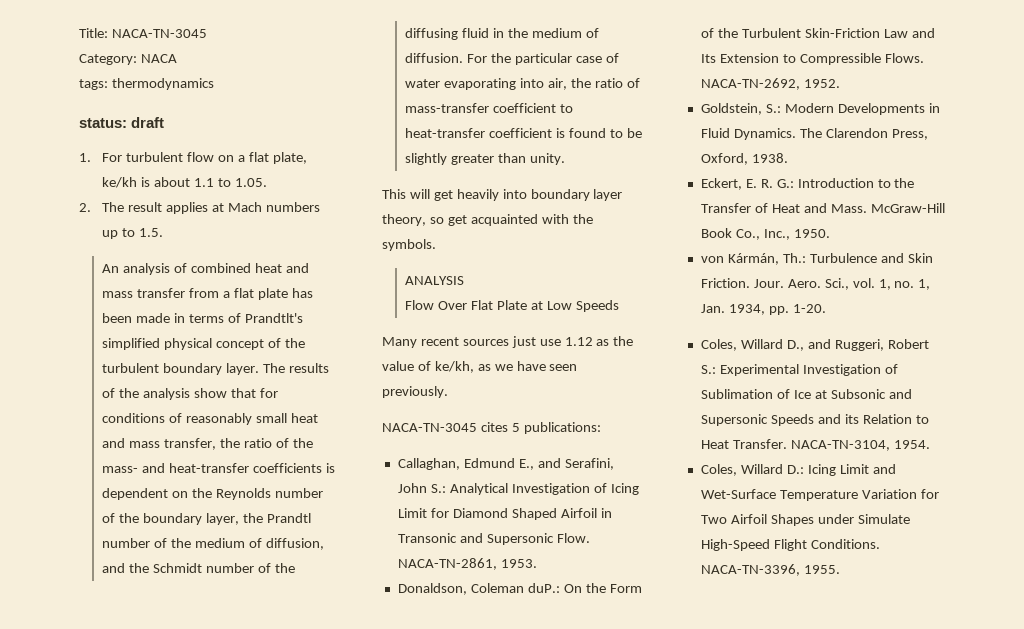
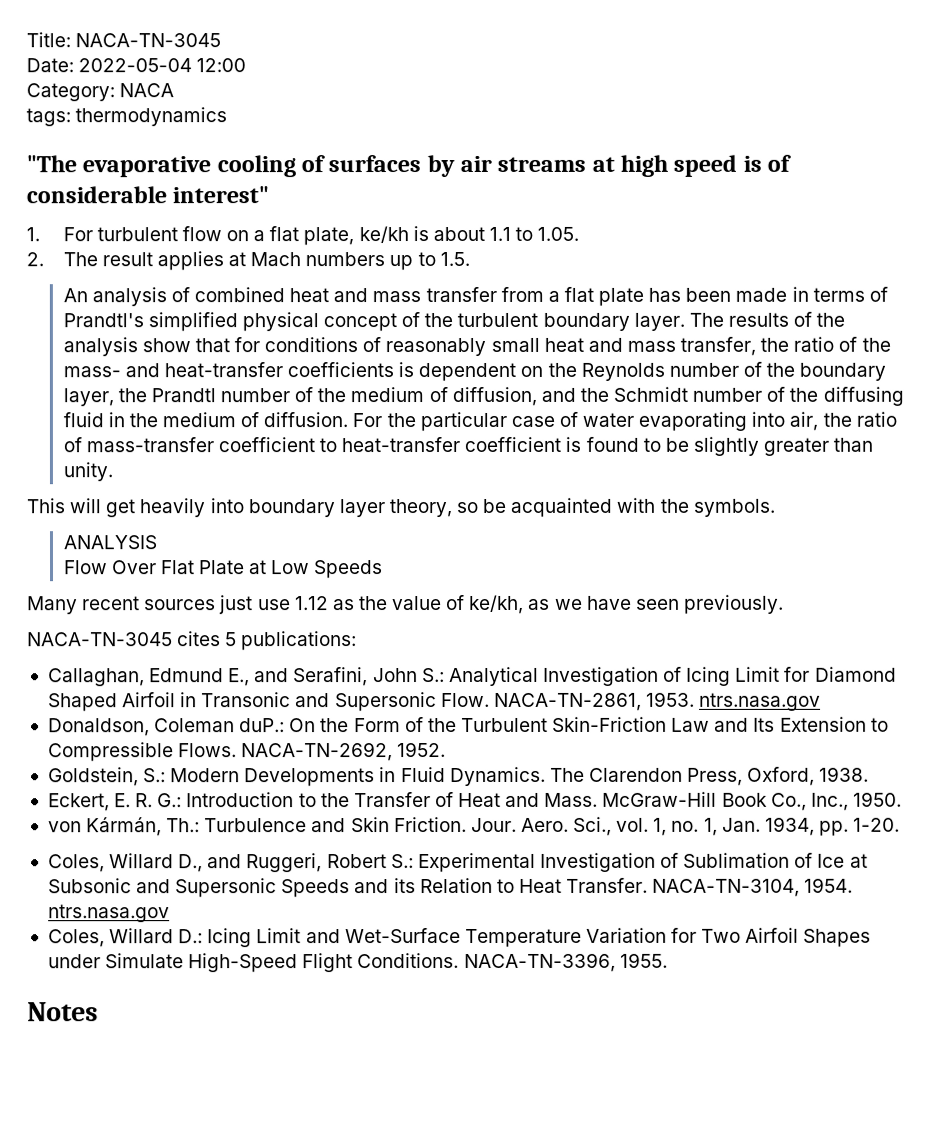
(207, 33) none -> [26,58,247,73] // Date: 2022-05-04 12:00
[79,117,165,128] status: draft -> [26,154,792,178] [26,186,270,204] "The evaporative cooling of surfaces by air streams at high speed is of considerable interest"
[244,313,303,323] Prandtlt's -> [62,313,144,328] Prandtl's
[447,215,467,226] get -> [482,498,507,513] be
(537, 563) none -> [699,692,822,711] ntrs.nasa.gov
(930, 444) none -> [47,904,170,923] ntrs.nasa.gov
(840, 569) none -> [27,1002,98,1022] // Notes

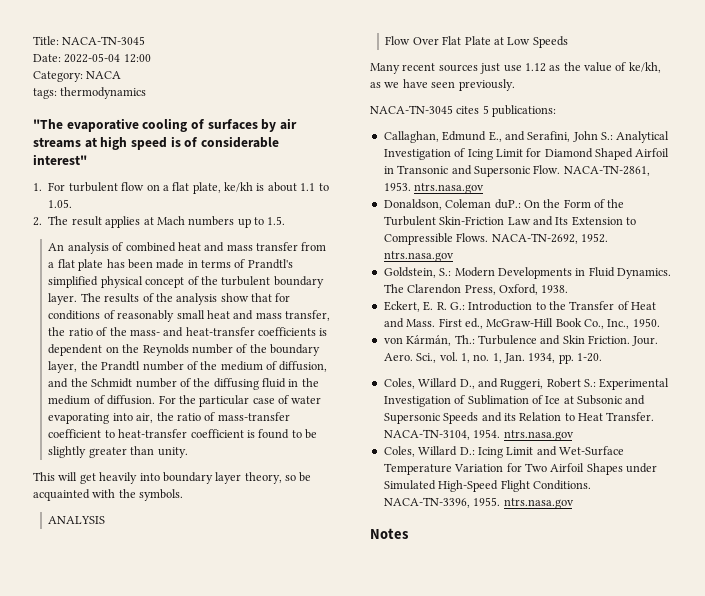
(447, 750) none -> [383,251,454,262] ntrs.nasa.gov
(599, 799) none -> [438,318,483,329] First ed.,
[105,953,185,969] Simulate -> [383,480,436,490] Simulated
(668, 960) none -> [503,498,574,509] ntrs.nasa.gov

